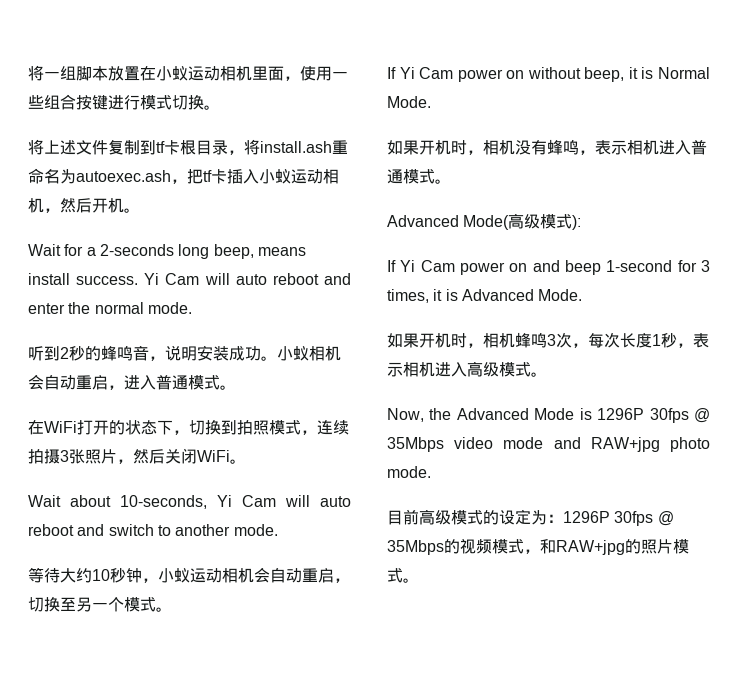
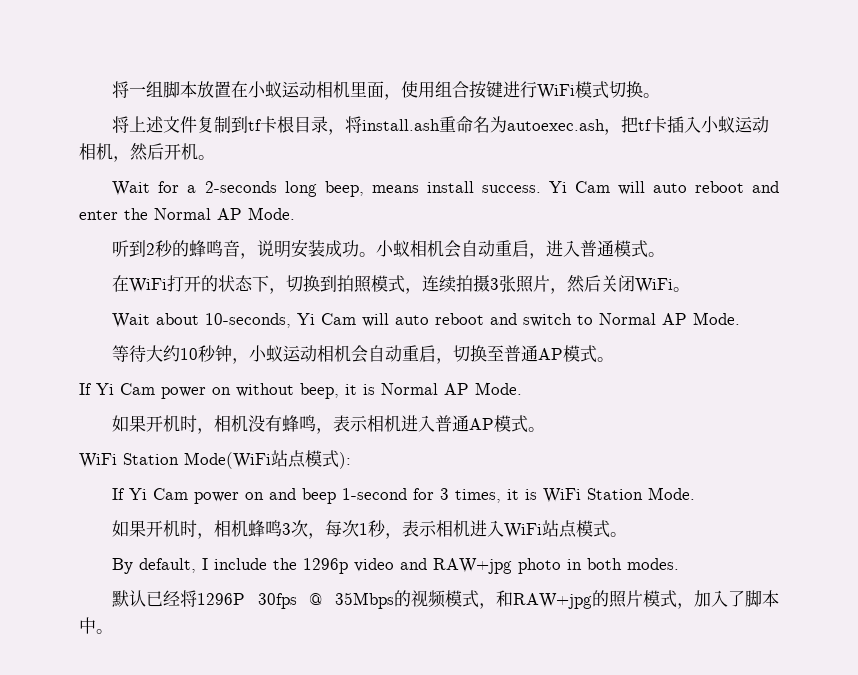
[332,72,348,79] [28,95,44,109] 一些 -> (436, 89) none
(140, 102) none -> [537,84,576,99] WiFi
[94,302,192,314] normal mode. -> [154,207,295,220] Normal AP Mode.
[175,524,278,536] another mode. -> [599,312,741,325] Normal AP Mode.
[76,597,124,612] 另一个 -> [504,345,564,362] 普通AP
(710, 73) none -> [444,383,469,395] AP
[403,169,451,184] [387,213,541,230] 模式。 // Advanced Mode(高级 -> [469,415,546,433] [79,450,306,469] AP模式。 // WiFi Station Mode(WiFi站点
[461,289,534,301] Advanced -> [543,488,644,503] WiFi Station
[620,333,652,348] 长度 -> (360, 528) none
[467,361,547,377] [387,408,710,423] [387,437,710,452] [387,466,431,478] [387,509,563,525] 高级模式。 // Now, the Advanced Mode is 1296P 30fps @ 35Mbps video mode and RAW+jpg photo mode. // 目前高级模式的设定为： -> [504,520,628,538] [112,558,680,574] [112,590,198,607] WiFi站点模式。 // By default, I include the 1296p video and RAW+jpg photo in both modes. // 默认已经将
(403, 575) none -> [677,590,779,609] [79,617,96,634] ，加入了脚本中

